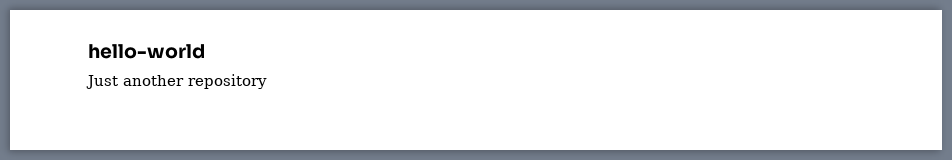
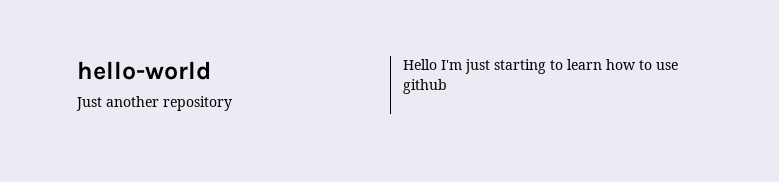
(267, 81) none -> [403,59,678,74] [403,79,447,94] // Hello I'm just starting to learn how to use github

